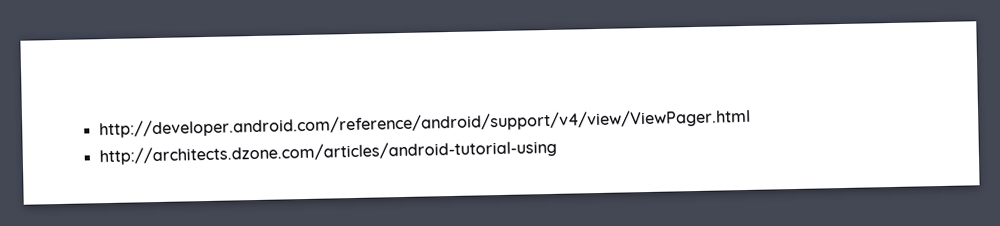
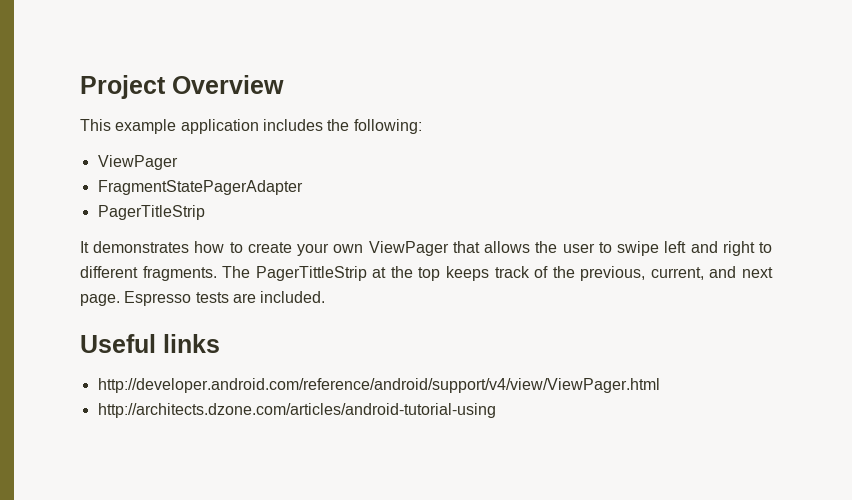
(98, 123) none -> [80,75,284,99] [80,119,422,134] [97,155,178,170] [97,180,303,195] [97,205,205,220] [80,241,773,256] [80,266,773,281] [80,291,326,306] [80,334,220,353] Project Overview // This example application includes the following: // ViewPager // FragmentStatePagerAdapter // PagerTitleStrip // It demonstrates how to create your own ViewPager that allows the user to swipe left and right to different fragments. The PagerTittleStrip at the top keeps track of the previous, current, and next page. Espresso tests are included. // Useful links //

